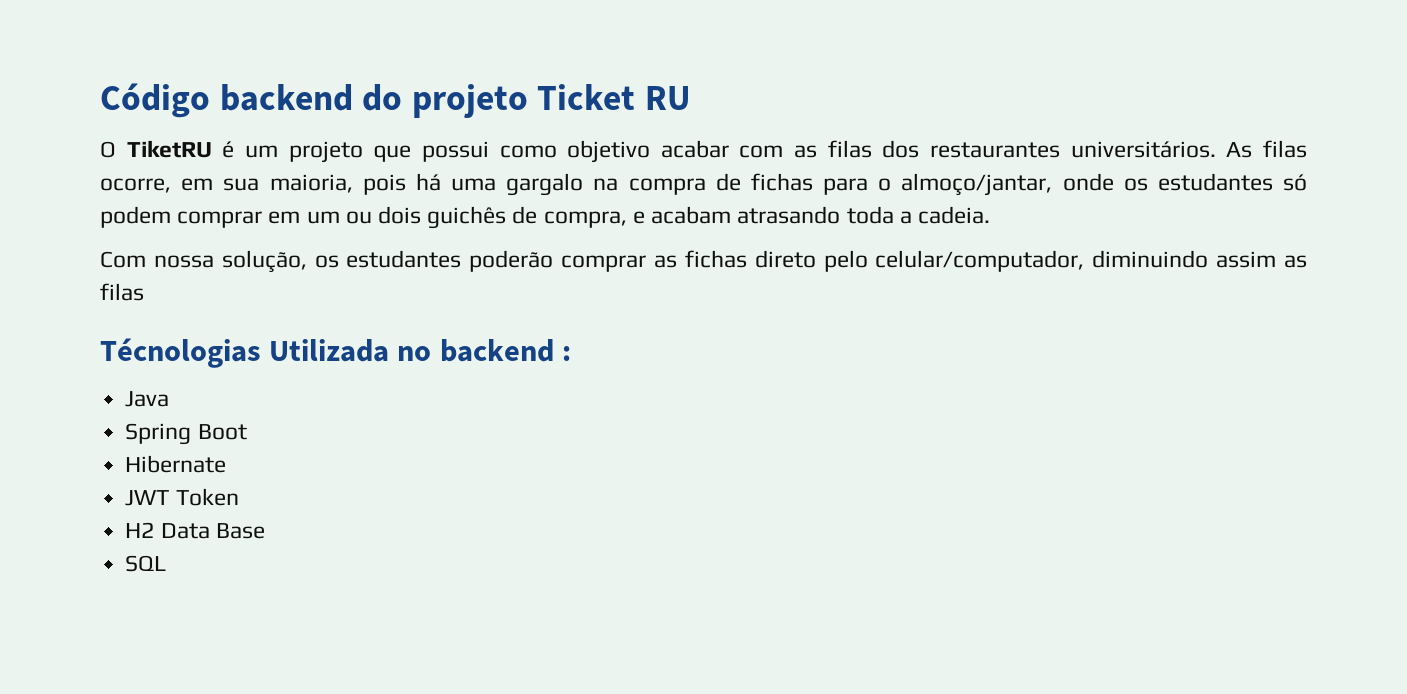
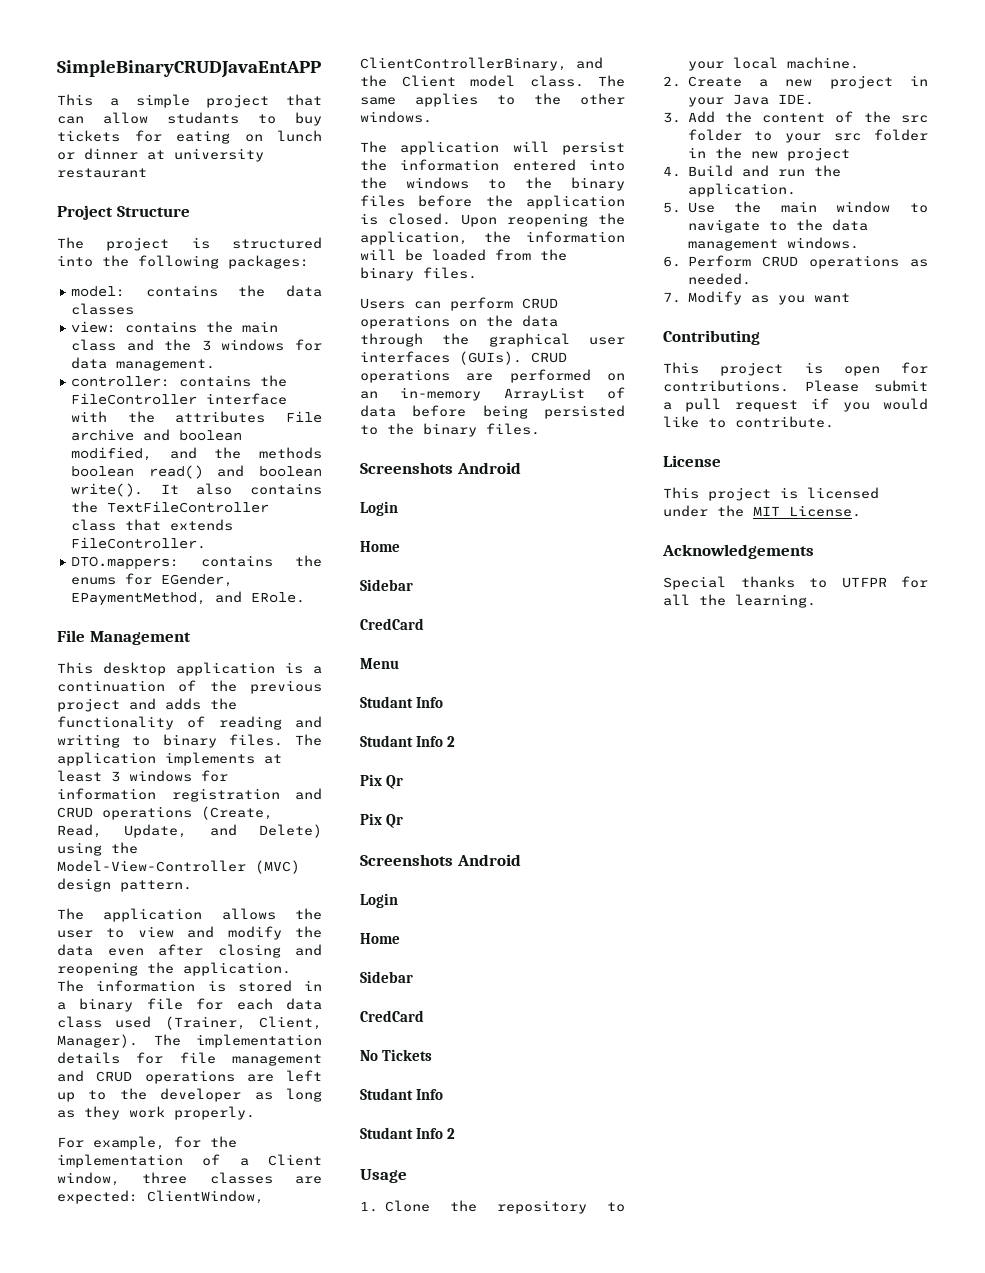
[100,83,691,118] [100,140,1307,163] [100,173,1307,196] [100,206,990,229] [100,250,1308,273] [100,283,144,301] [100,338,571,368] [125,391,170,407] [125,423,247,445] [125,455,227,473] [125,488,239,506] [125,522,265,539] [125,555,167,572] Código backend do projeto Ticket RU // O TiketRU é um projeto que possui como objetivo acabar com as filas dos restaurantes universitários. As filas ocorre, em sua maioria, pois há uma gargalo na compra de fichas para o almoço/jantar, onde os estudantes só podem comprar em um ou dois guichês de compra, e acabam atrasando toda a cadeia. // Com nossa solução, os estudantes poderão comprar as fichas direto pelo celular/computador, diminuindo assim as filas // Técnologias Utilizada no backend : // Java // Spring Boot // Hibernate // JWT Token // H2 Data Base // SQL -> [57,60,321,78] [57,94,322,108] [57,112,322,126] [57,130,322,144] [57,148,264,162] [57,168,147,178] [57,205,190,220] [57,237,322,251] [57,255,309,269] [71,285,322,297] [71,303,135,315] [71,321,279,333] [71,339,322,351] [71,357,216,371] [71,375,288,387] [71,393,288,405] [71,411,322,423] [71,429,243,441] [71,447,322,461] [71,465,322,479] [71,483,322,497] [71,501,270,513] [71,519,234,531] [71,537,207,549] [71,555,322,570] [71,573,234,587] [71,591,306,606] [57,630,191,645] [57,662,322,676] [57,680,322,694] [57,698,237,712] [57,716,322,730] [57,734,322,748] [57,752,282,766] [57,770,228,782] [57,788,322,802] [57,806,273,820] [57,824,322,838] [57,842,138,856] [57,860,300,874] [57,878,192,892] [57,908,322,922] [57,926,322,940] [57,944,322,958] [57,962,291,976] [57,980,322,992] [57,998,322,1012] [57,1016,322,1030] [57,1034,322,1048] [57,1052,322,1066] [57,1070,322,1084] [57,1088,322,1102] [57,1106,255,1120] [57,1136,237,1150] [57,1154,322,1168] [57,1172,322,1186] [57,1190,264,1204] [360,57,603,71] [360,75,625,87] [360,93,625,107] [360,111,432,123] [360,141,625,155] [360,159,625,171] [360,177,625,191] [360,195,625,209] [360,213,625,227] [360,231,625,245] [360,249,567,261] [360,267,477,281] [360,297,558,311] [360,315,558,329] [360,333,625,347] [360,351,567,365] [360,369,625,383] [360,387,625,401] [360,405,625,419] [360,423,540,437] [360,462,521,474] [360,501,398,516] [360,541,400,552] [360,579,413,591] [360,618,424,630] [360,658,399,669] [360,696,444,708] [360,735,456,747] [360,774,404,789] [360,813,404,828] [360,854,521,866] [360,893,398,908] [360,933,400,944] [360,971,413,983] [360,1010,424,1022] [360,1049,433,1061] [360,1088,444,1100] [360,1127,456,1139] [360,1169,407,1183] [360,1200,625,1214] [687,57,859,71] [663,75,928,89] [687,94,814,107] [663,111,928,123] [687,129,928,143] [687,147,850,161] [663,165,841,177] [687,183,796,197] [663,201,928,213] [687,219,868,233] [687,237,859,251] [663,255,928,269] [687,273,751,285] [663,291,850,305] [663,330,760,345] [663,362,928,376] [663,380,928,392] [663,398,928,412] [663,416,834,428] [663,455,721,467] [663,487,879,501] [663,505,861,517] [662,544,814,559] [663,576,928,590] [663,594,816,608] SimpleBinaryCRUDJavaEntAPP // This a simple project that can allow studants to buy tickets for eating on lunch or dinner at university restaurant // Project Structure // The project is structured into the following packages: // model: contains the data classes // view: contains the main class and the 3 windows for data management. // controller: contains the FileController interface with the attributes File archive and boolean modified, and the methods boolean read() and boolean write(). It also contains the TextFileController class that extends FileController. // DTO.mappers: contains the enums for EGender, EPaymentMethod, and ERole. // File Management // This desktop application is a continuation of the previous project and adds the functionality of reading and writing to binary files. The application implements at least 3 windows for information registration and CRUD operations (Create, Read, Update, and Delete) using the Model-View-Controller (MVC) design pattern. // The application allows the user to view and modify the data even after closing and reopening the application. The information is stored in a binary file for each data class used (Trainer, Client, Manager). The implementation details for file management and CRUD operations are left up to the developer as long as they work properly. // For example, for the implementation of a Client window, three classes are expected: ClientWindow, ClientControllerBinary, and the Client model class. The same applies to the other windows. // The application will persist the information entered into the windows to the binary files before the application is closed. Upon reopening the application, the information will be loaded from the binary files. // Users can perform CRUD operations on the data through the graphical user interfaces (GUIs). CRUD operations are performed on an in-memory ArrayList of data before being persisted to the binary files. // Screenshots Android // Login // Home // Sidebar // CredCard // Menu // Studant Info // Studant Info 2 // Pix Qr // Pix Qr // Screenshots Android // Login // Home // Sidebar // CredCard // No Tickets // Studant Info // Studant Info 2 // Usage // 1. Clone the repository to your local machine. // 2. Create a new project in your Java IDE. // 3. Add the content of the src folder to your src folder in the new project // 4. Build and run the application. // 5. Use the main window to navigate to the data management windows. // 6. Perform CRUD operations as needed. // 7. Modify as you want // Contributing // This project is open for contributions. Please submit a pull request if you would like to contribute. // License // This project is licensed under the MIT License. // Acknowledgements // Special thanks to UTFPR for all the learning.

